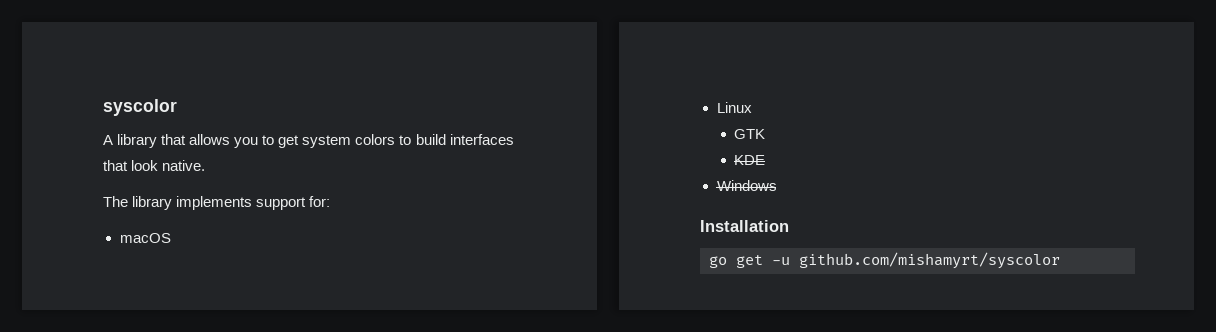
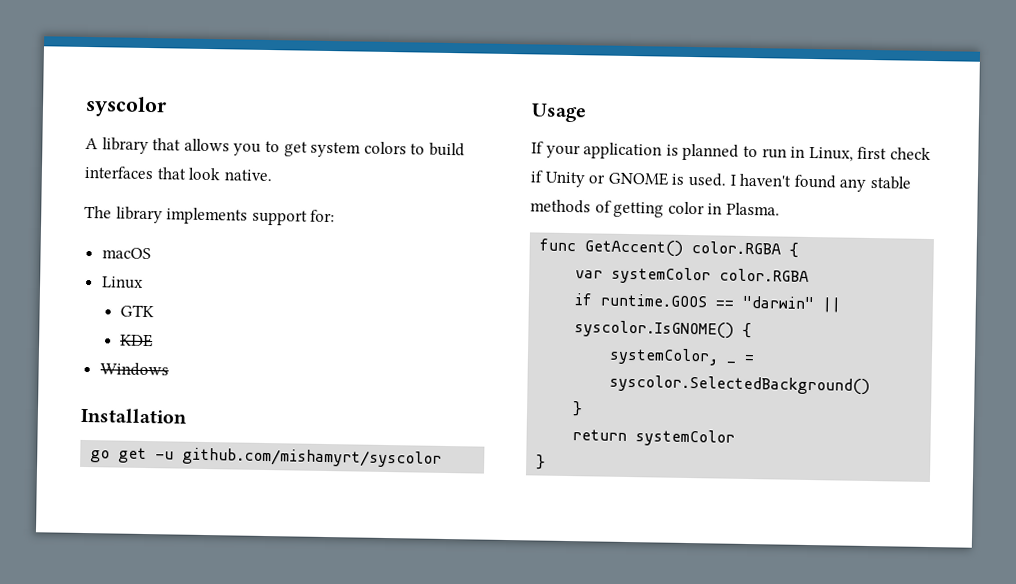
(1060, 260) none -> [531,103,587,123] [531,141,931,162] [530,170,911,192] [530,199,780,218] [539,238,800,258] [575,266,810,285] [574,293,842,313] [574,320,753,339] [609,347,755,366] [609,374,871,396] [572,401,584,417] [572,429,736,447] [536,454,547,470] // Usage // If your application is planned to run in Linux, first check if Unity or GNOME is used. I haven't found any stable methods of getting color in Plasma. // func GetAccent() color.RGBA { // var systemColor color.RGBA // if runtime.GOOS == "darwin" || syscolor.IsGNOME() { // systemColor, _ = syscolor.SelectedBackground() // } // return systemColor // }

